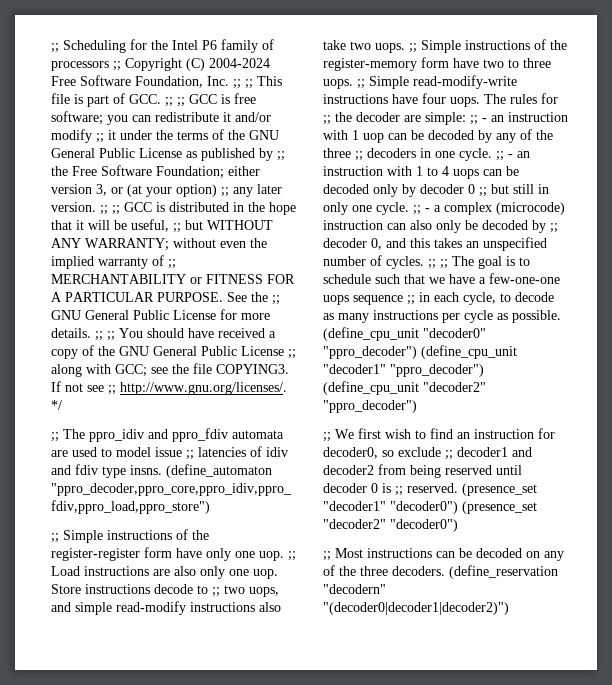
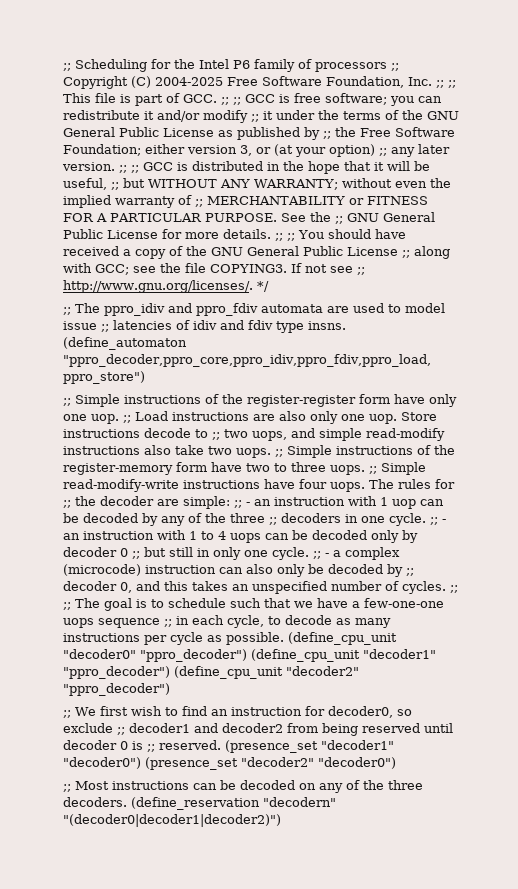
[209,58,270,68] 2004-2024 -> [155,77,223,86] 2004-2025

